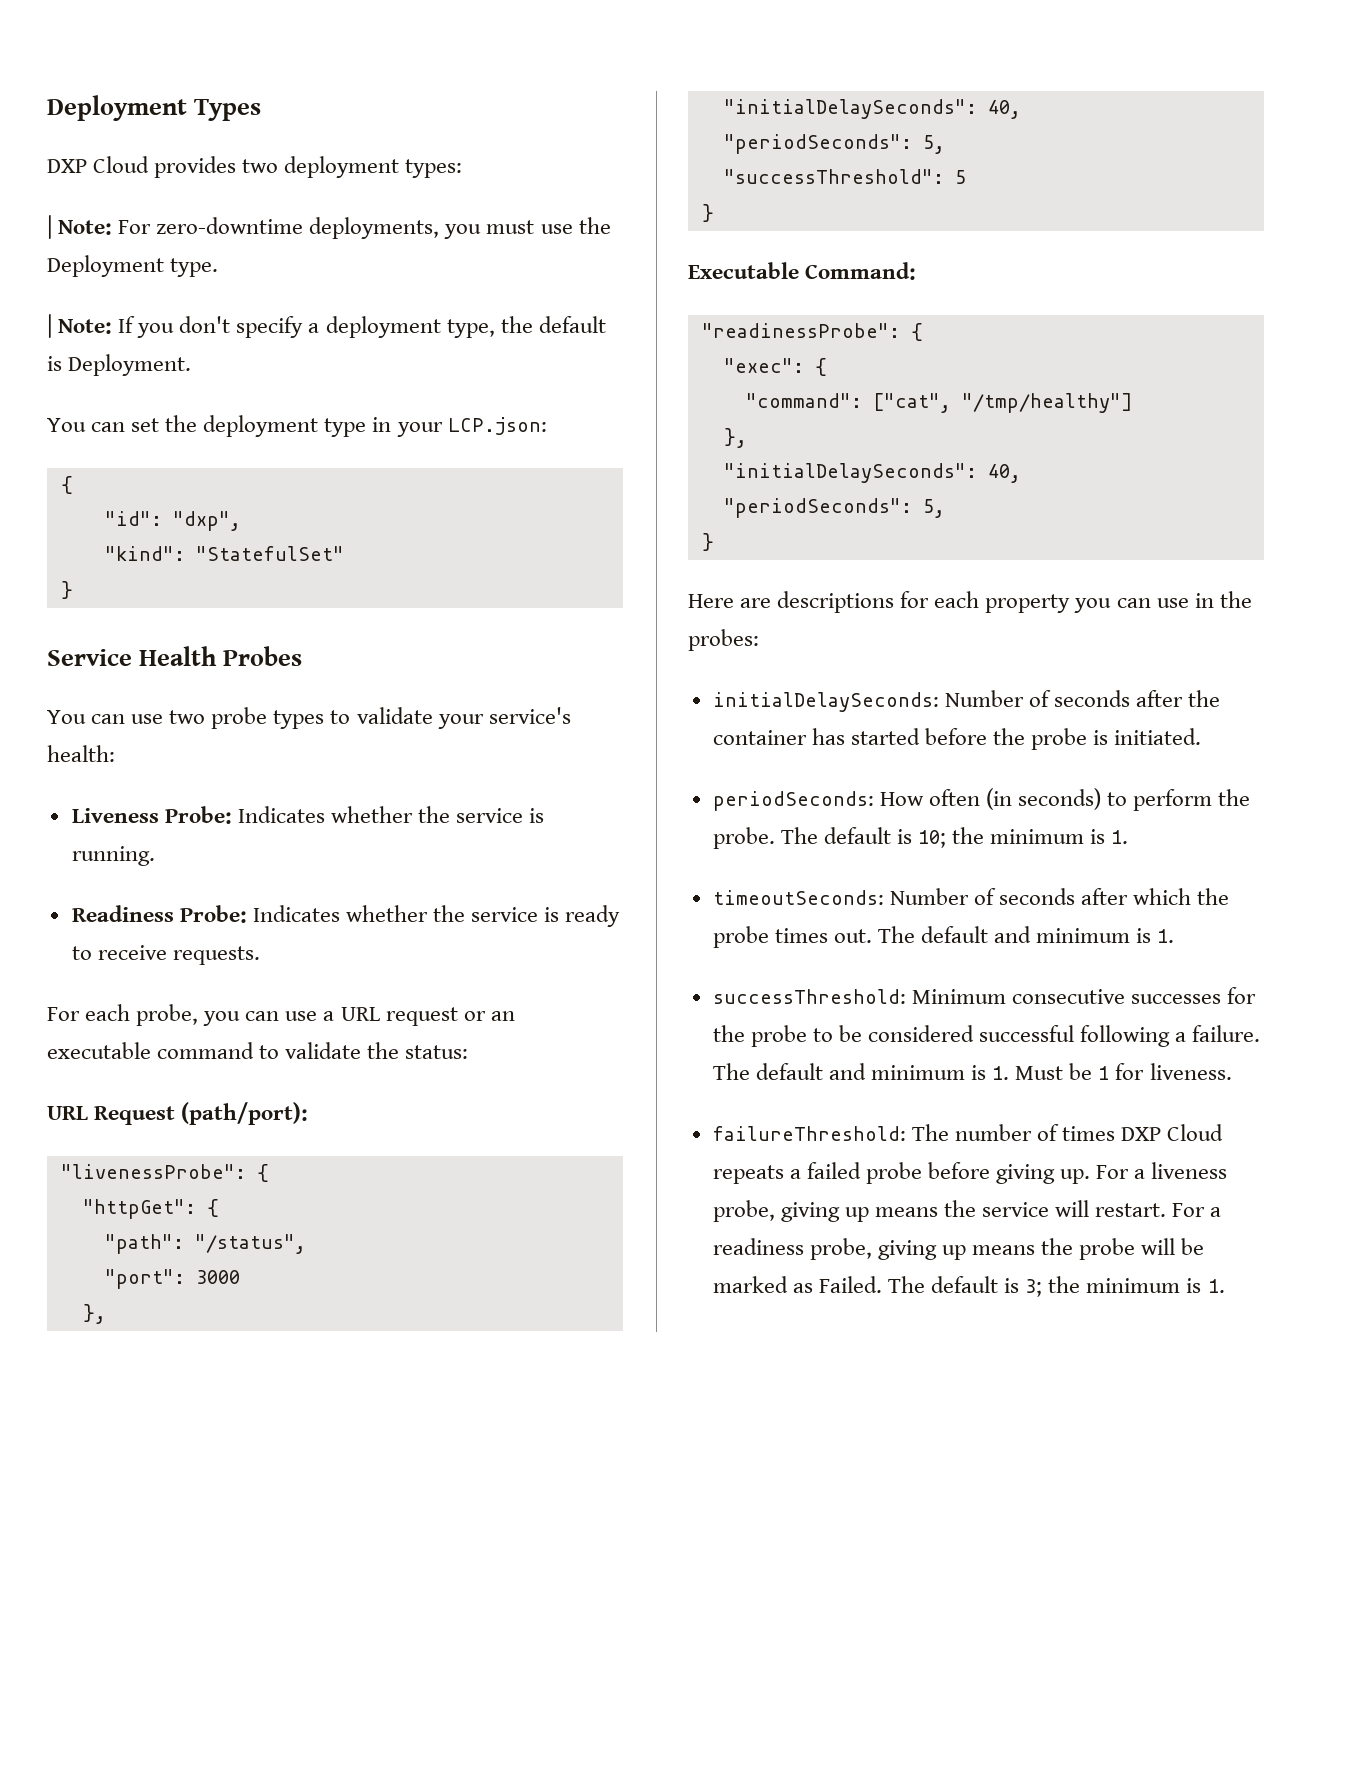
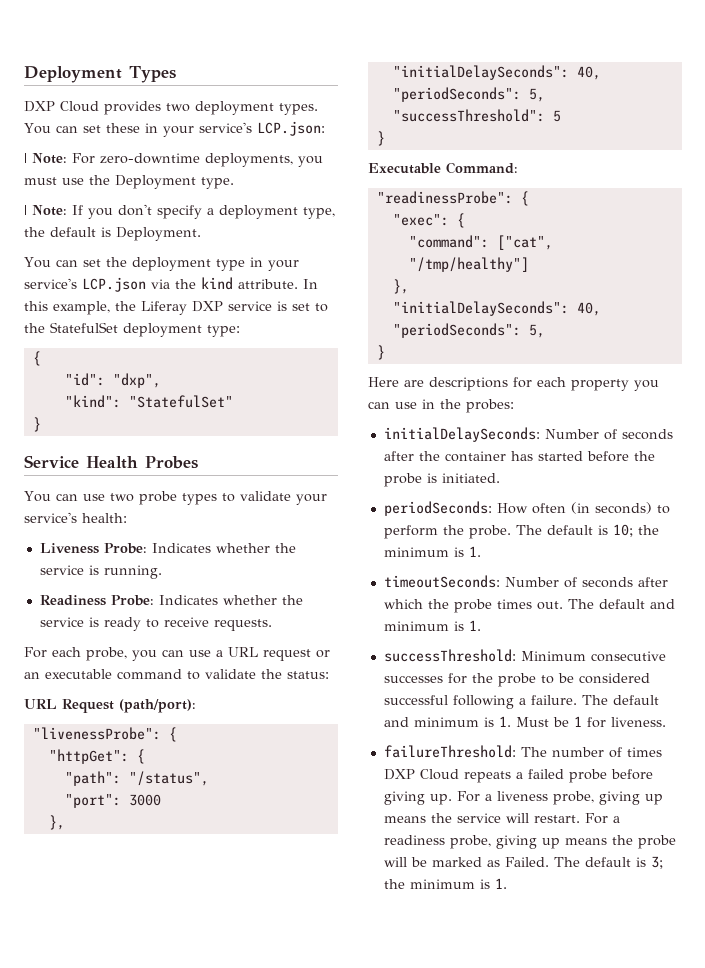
[405,159,463,178] types: -> [279,103,318,115] [24,121,325,137] types. You can set these in your service's LCP.json:
[447,417,547,435] LCP.json: -> [24,277,318,292] [24,301,328,315] [24,322,240,337] service's LCP.json via the kind attribute. In this example, the Liferay DXP service is set to the StatefulSet deployment type:

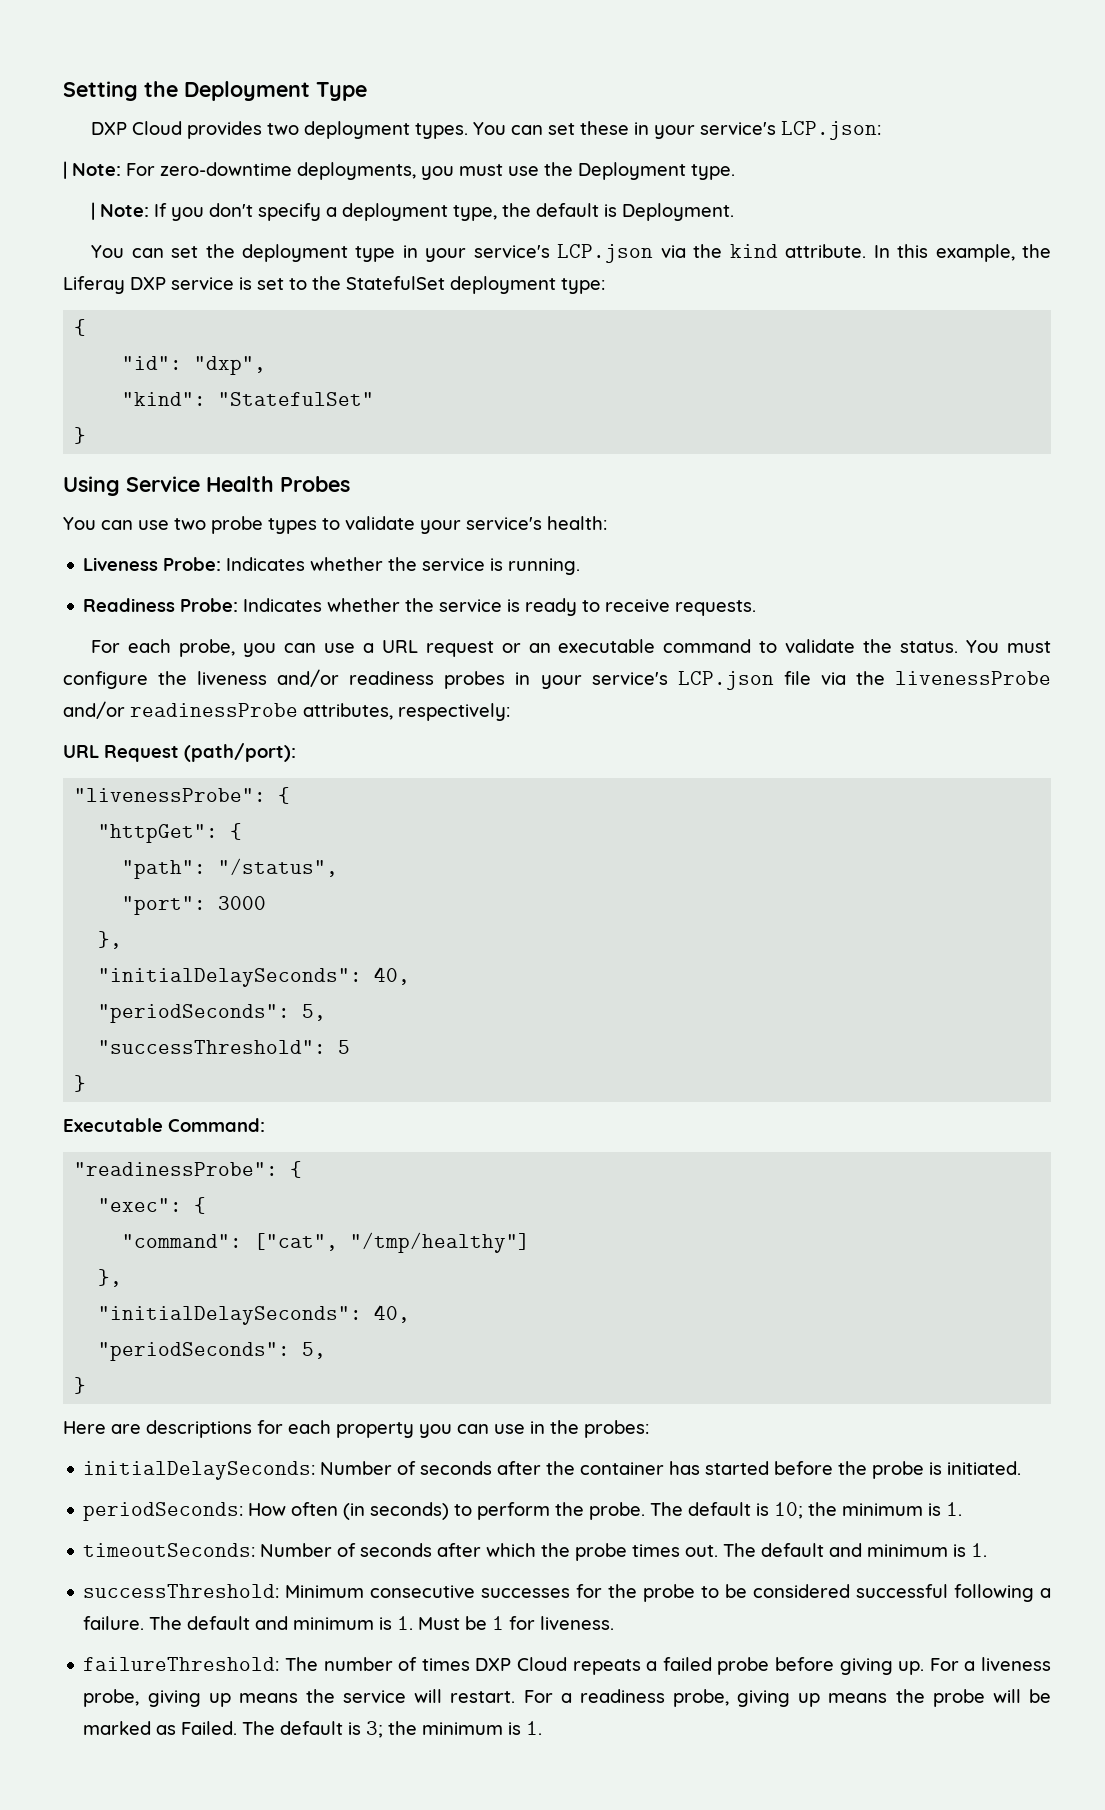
[24,66,176,83] Deployment Types -> [63,81,367,101] Setting the Deployment Type
(41, 424) none -> [63,476,120,496] Using
[287,671,329,679] status: -> [900,640,1051,653] [63,669,1052,690] [63,701,510,721] status. You must configure the liveness and/or readiness probes in your service's LCP.json file via the livenessProbe and/or readinessProbe attributes, respectively:

